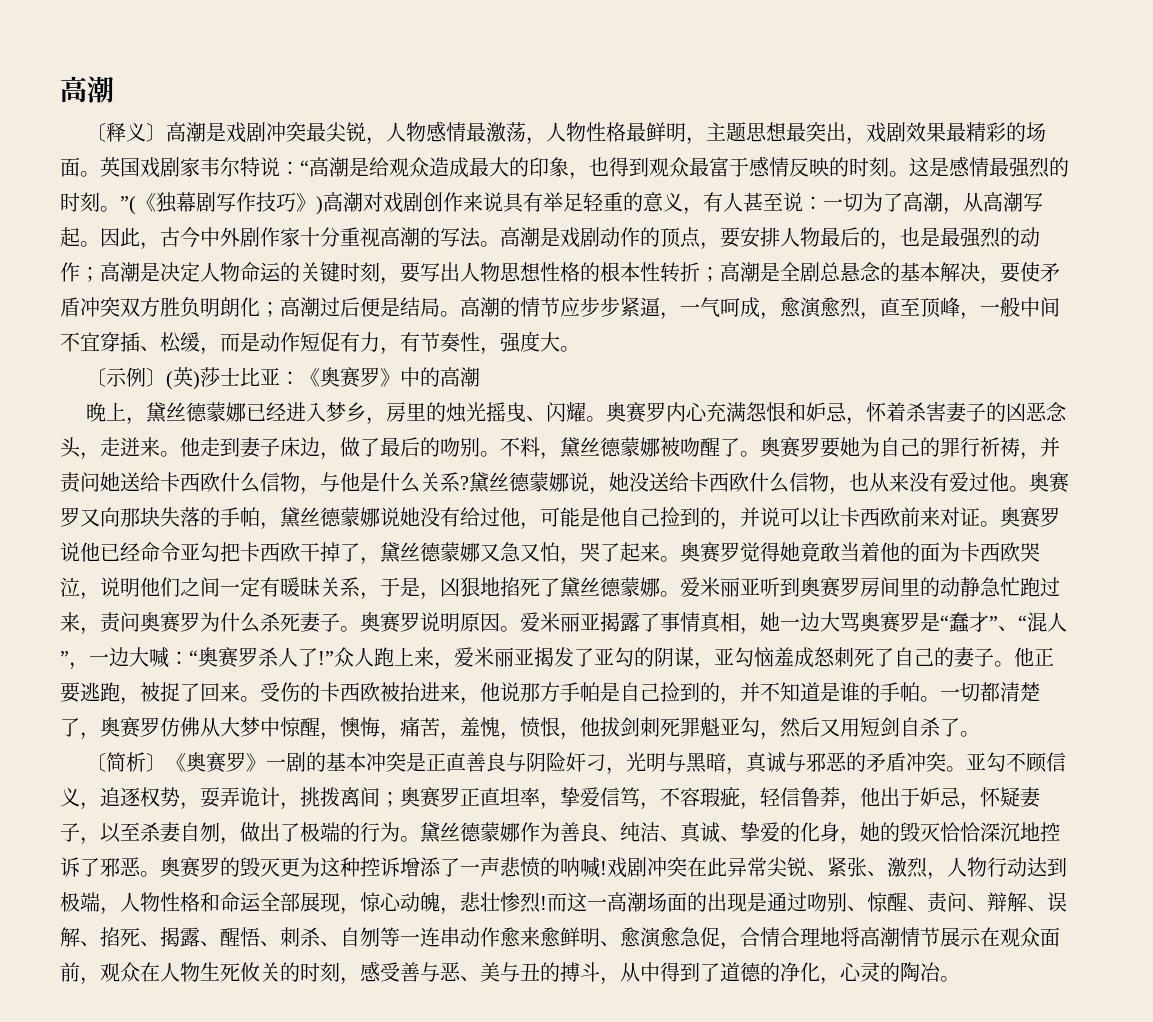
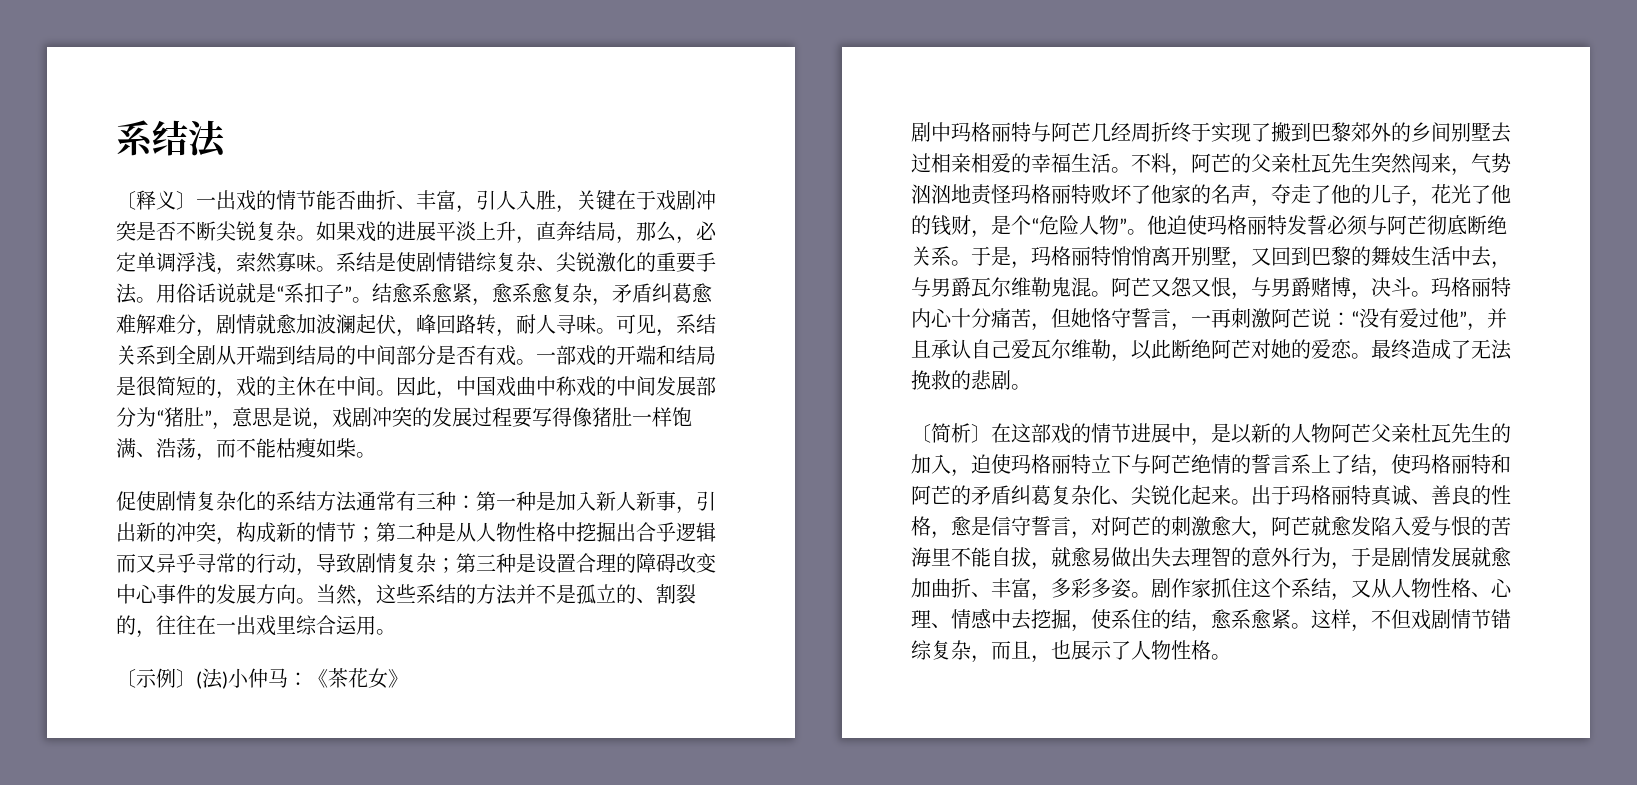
[60,76,114,103] 高潮 -> [116,120,227,158] 系结法
[166,121,1047,145] [60,156,1069,180] [60,192,1043,215] [60,227,1040,250] [60,262,1060,285] [60,297,1060,320] [60,331,580,355] [86,367,481,390] [86,402,1068,425] [60,437,1060,460] [60,472,1069,495] [60,507,1060,530] [60,542,1040,565] [60,577,1060,600] [60,612,1067,635] [60,647,1054,670] [60,682,1040,705] [60,717,980,740] [86,752,1067,775] [60,787,1041,810] [60,822,1060,845] [60,857,1067,880] [60,892,1067,915] [60,927,1060,950] [60,961,941,985] 高潮是戏剧冲突最尖锐，人物感情最激荡，人物性格最鲜明，主题思想最突出，戏剧效果最精彩的场面。英国戏剧家韦尔特说：“高潮是给观众造成最大的印象，也得到观众最富于感情反映的时刻。这是感情最强烈的时刻。”(《独幕剧写作技巧》)高潮对戏剧创作来说具有举足轻重的意义，有人甚至说：一切为了高潮，从高潮写起。因此，古今中外剧作家十分重视高潮的写法。高潮是戏剧动作的顶点，要安排人物最后的，也是最强烈的动作；高潮是决定人物命运的关键时刻，要写出人物思想性格的根本性转折；高潮是全剧总悬念的基本解决，要使矛盾冲突双方胜负明朗化；高潮过后便是结局。高潮的情节应步步紧逼，一气呵成，愈演愈烈，直至顶峰，一般中间不宜穿插、松缓，而是动作短促有力，有节奏性，强度大。 // 〔示例〕(英)莎士比亚：《奥赛罗》中的高潮 // 晚上，黛丝德蒙娜已经进入梦乡，房里的烛光摇曳、闪耀。奥赛罗内心充满怨恨和妒忌，怀着杀害妻子的凶恶念头，走迸来。他走到妻子床边，做了最后的吻别。不料，黛丝德蒙娜被吻醒了。奥赛罗要她为自己的罪行祈祷，并责问她送给卡西欧什么信物，与他是什么关系?黛丝德蒙娜说，她没送给卡西欧什么信物，也从来没有爱过他。奥赛罗又向那块失落的手帕，黛丝德蒙娜说她没有给过他，可能是他自己捡到的，并说可以让卡西欧前来对证。奥赛罗说他已经命令亚勾把卡西欧干掉了，黛丝德蒙娜又急又怕，哭了起来。奥赛罗觉得她竟敢当着他的面为卡西欧哭泣，说明他们之间一定有暖昧关系，于是，凶狠地掐死了黛丝德蒙娜。爱米丽亚听到奥赛罗房间里的动静急忙跑过来，责问奥赛罗为什么杀死妻子。奥赛罗说明原因。爱米丽亚揭露了事情真相，她一边大骂奥赛罗是“蠢才”、“混人”，一边大喊：“奥赛罗杀人了!”众人跑上来，爱米丽亚揭发了亚勾的阴谋，亚勾恼羞成怒刺死了自己的妻子。他正要逃跑，被捉了回来。受伤的卡西欧被抬进来，他说那方手帕是自己捡到的，并不知道是谁的手帕。一切都清楚了，奥赛罗仿佛从大梦中惊醒，懊悔，痛苦，羞愧，愤恨，他拔剑刺死罪魁亚勾，然后又用短剑自杀了。 // 〔简析〕《奥赛罗》一剧的基本冲突是正直善良与阴险奸刁，光明与黑暗，真诚与邪恶的矛盾冲突。亚勾不顾信义，追逐权势，耍弄诡计，挑拨离间；奥赛罗正直坦率，挚爱信笃，不容瑕疵，轻信鲁莽，他出于妒忌，怀疑妻子，以至杀妻自刎，做出了极端的行为。黛丝德蒙娜作为善良、纯洁、真诚、挚爱的化身，她的毁灭恰恰深沉地控诉了邪恶。奥赛罗的毁灭更为这种控诉增添了一声悲愤的呐喊!戏剧冲突在此异常尖锐、紧张、激烈，人物行动达到极端，人物性格和命运全部展现，惊心动魄，悲壮惨烈!而这一高潮场面的出现是通过吻别、惊醒、责问、辩解、误解、掐死、揭露、醒悟、刺杀、自刎等一连串动作愈来愈鲜明、愈演愈急促，合情合理地将高潮情节展示在观众面前，观众在人物生死攸关的时刻，感受善与恶、美与丑的搏斗，从中得到了道德的净化，心灵的陶冶 -> [196,190,716,213] [116,221,717,244] [116,252,716,275] [116,283,713,306] [116,314,716,337] [116,345,716,366] [116,376,716,399] [116,407,692,430] [116,438,376,461] [116,491,716,514] [116,522,716,545] [116,553,716,576] [116,584,696,607] [116,615,396,638] [116,668,408,689] [911,122,1511,143] [911,153,1511,176] [911,184,1511,207] [911,215,1507,238] [911,246,1511,269] [911,277,1511,300] [911,308,1507,331] [911,339,1512,362] [911,370,1031,390] [911,423,1511,446] [911,454,1511,477] [911,485,1511,506] [911,516,1511,539] [911,547,1512,570] [911,578,1513,601] [911,608,1511,632] [911,640,1211,663] 一出戏的情节能否曲折、丰富，引人入胜，关键在于戏剧冲突是否不断尖锐复杂。如果戏的进展平淡上升，直奔结局，那么，必定单调浮浅，索然寡味。系结是使剧情错综复杂、尖锐激化的重要手法。用俗话说就是“系扣子”。结愈系愈紧，愈系愈复杂，矛盾纠葛愈难解难分，剧情就愈加波澜起伏，峰回路转，耐人寻味。可见，系结关系到全剧从开端到结局的中间部分是否有戏。一部戏的开端和结局是很简短的，戏的主休在中间。因此，中国戏曲中称戏的中间发展部分为“猪肚”，意思是说，戏剧冲突的发展过程要写得像猪肚一样饱满、浩荡，而不能枯瘦如柴。 // 促使剧情复杂化的系结方法通常有三种：第一种是加入新人新事，引出新的冲突，构成新的情节；第二种是从人物性格中挖掘出合乎逻辑而又异乎寻常的行动，导致剧情复杂；第三种是设置合理的障碍改变中心事件的发展方向。当然，这些系结的方法并不是孤立的、割裂的，往往在一出戏里综合运用。 // 〔示例〕(法)小仲马：《茶花女》 // 剧中玛格丽特与阿芒几经周折终于实现了搬到巴黎郊外的乡间别墅去过相亲相爱的幸福生活。不料，阿芒的父亲杜瓦先生突然闯来，气势汹汹地责怪玛格丽特败坏了他家的名声，夺走了他的儿子，花光了他的钱财，是个“危险人物”。他迫使玛格丽特发誓必须与阿芒彻底断绝关系。于是，玛格丽特悄悄离开别墅，又回到巴黎的舞妓生活中去，与男爵瓦尔维勒鬼混。阿芒又怨又恨，与男爵赌博，决斗。玛格丽特内心十分痛苦，但她恪守誓言，一再刺激阿芒说：“没有爱过他”，并且承认自己爱瓦尔维勒，以此断绝阿芒对她的爱恋。最终造成了无法挽救的悲剧。 // 〔简析〕在这部戏的情节进展中，是以新的人物阿芒父亲杜瓦先生的加入，迫使玛格丽特立下与阿芒绝情的誓言系上了结，使玛格丽特和阿芒的矛盾纠葛复杂化、尖锐化起来。出于玛格丽特真诚、善良的性格，愈是信守誓言，对阿芒的刺激愈大，阿芒就愈发陷入爱与恨的苦海里不能自拔，就愈易做出失去理智的意外行为，于是剧情发展就愈加曲折、丰富，多彩多姿。剧作家抓住这个系结，又从人物性格、心理、情感中去挖掘，使系住的结，愈系愈紧。这样，不但戏剧情节错综复杂，而且，也展示了人物性格

